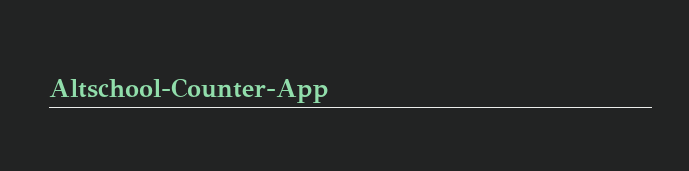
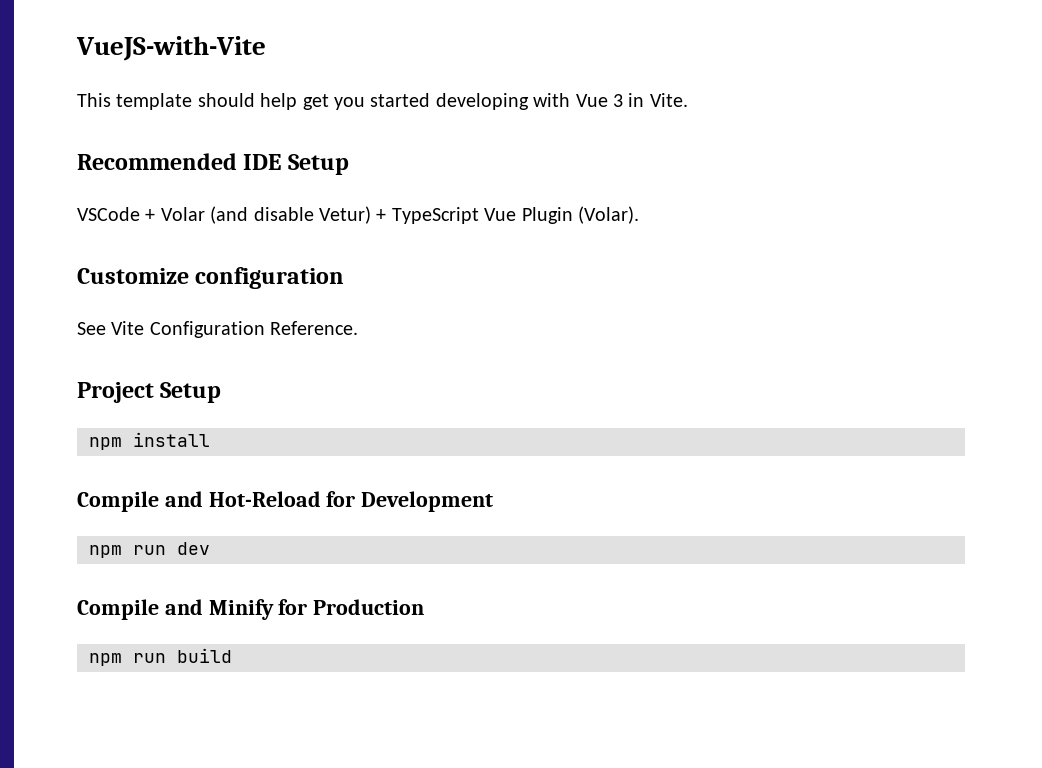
[49,78,329,103] Altschool-Counter-App -> [76,36,266,61] [77,93,688,110] [77,153,349,175] [77,206,639,224] [77,267,345,289] [77,321,359,338] [77,382,222,403] [89,432,210,450] [77,491,494,512] [89,542,210,558] [77,599,425,620] [89,648,232,666] VueJS-with-Vite // This template should help get you started developing with Vue 3 in Vite. // Recommended IDE Setup // VSCode + Volar (and disable Vetur) + TypeScript Vue Plugin (Volar). // Customize configuration // See Vite Configuration Reference. // Project Setup // npm install // Compile and Hot-Reload for Development // npm run dev // Compile and Minify for Production // npm run build

